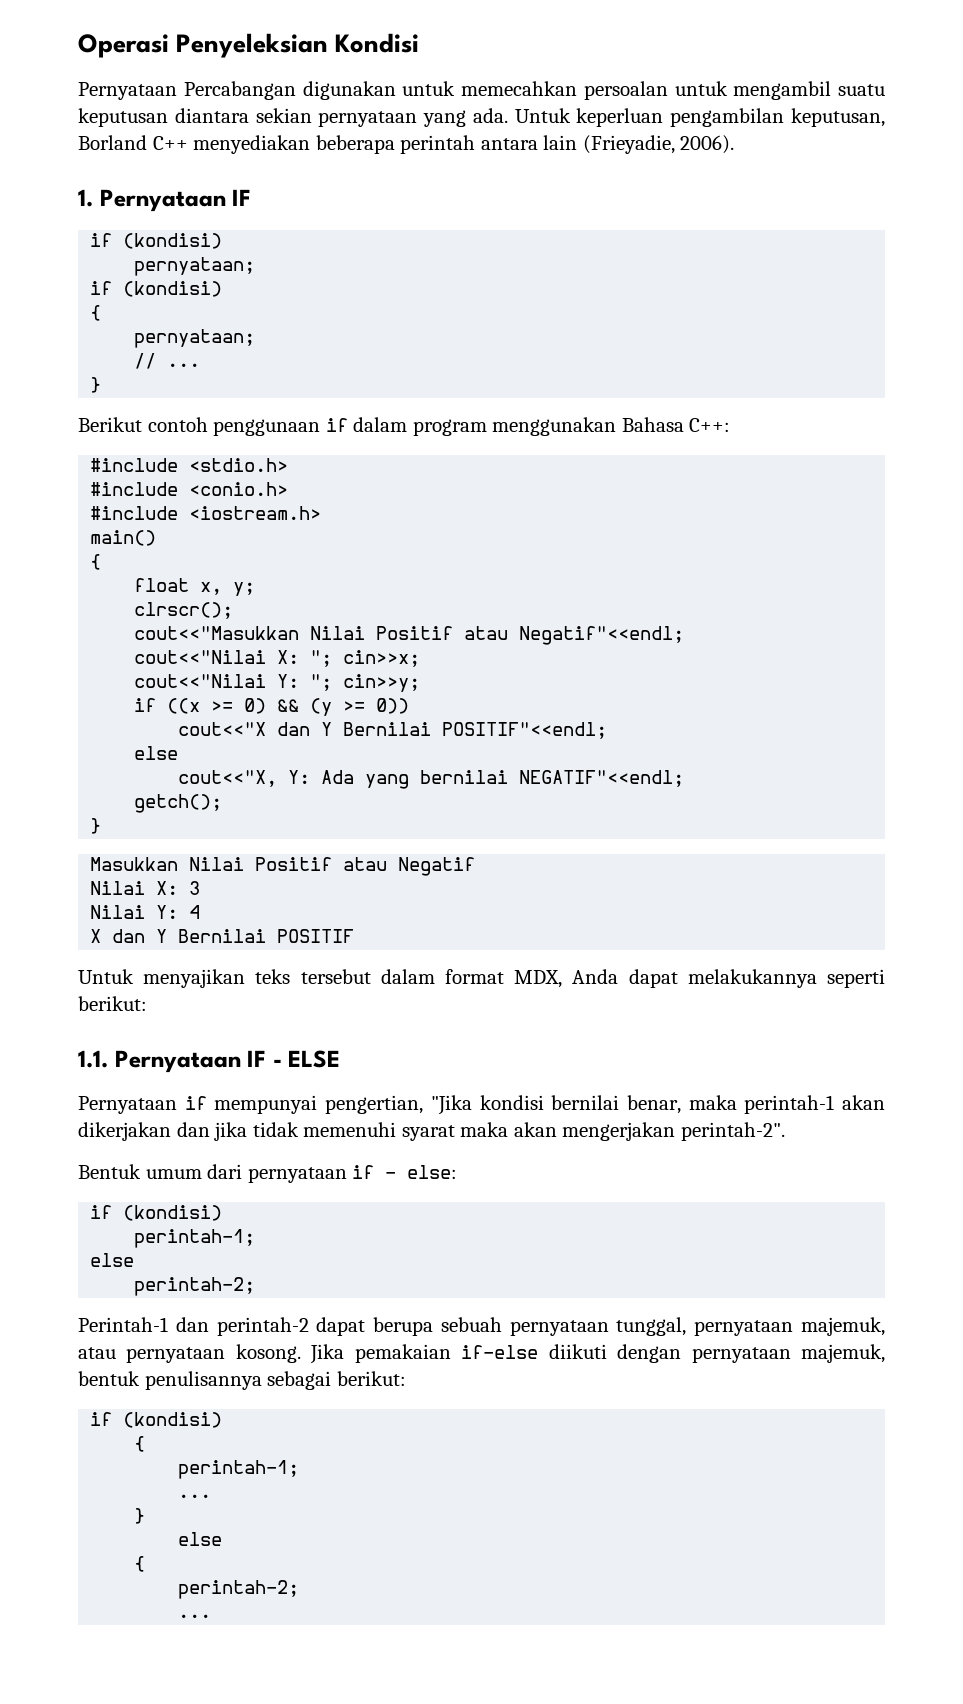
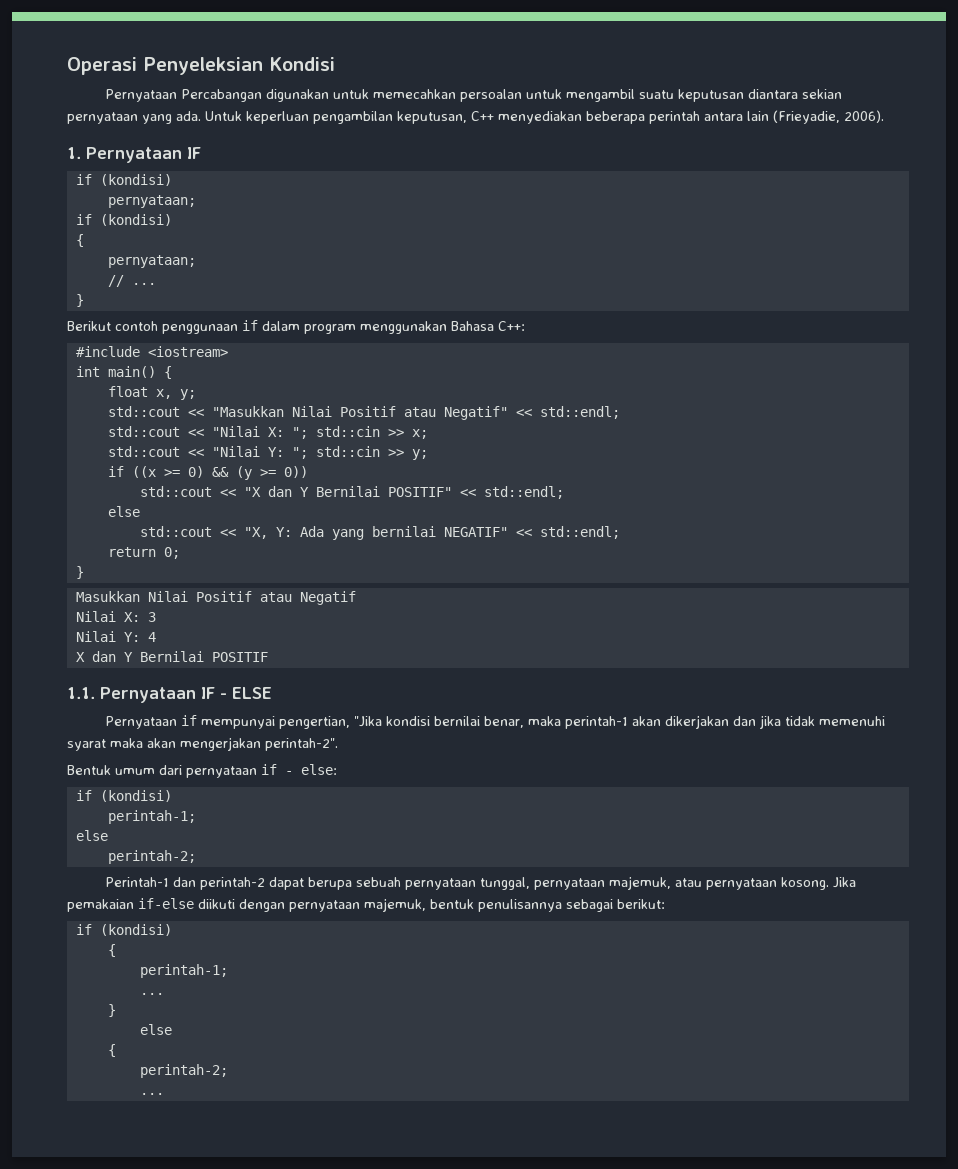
[78,135,147,150] Borland -> (467, 117) none
[189,458,289,472] [90,482,289,496] [90,506,322,520] <stdio.h> // #include <conio.h> // #include <iostream.h> // -> [147,346,228,357] [75,366,100,377] <iostream> // int
(157, 538) // -> (156, 372) none
[134,602,234,619] [134,626,685,645] [134,650,421,667] [134,674,421,692] clrscr(); // cout<<"Masukkan Nilai Positif atau Negatif"<<endl; // cout<<"Nilai X: "; cin>>x; // cout<<"Nilai Y: "; cin>>y; -> [107,406,620,420] [107,426,428,439] [107,446,428,460] std::cout << "Masukkan Nilai Positif atau Negatif" << std::endl; // std::cout << "Nilai X: "; std::cin >> x; // std::cout << "Nilai Y: "; std::cin >> y;
[178,722,608,739] [134,746,179,760] [178,770,685,789] [134,794,223,813] cout<<"X dan Y Bernilai POSITIF"<<endl; // else // cout<<"X, Y: Ada yang bernilai NEGATIF"<<endl; // getch(); -> [139,486,564,499] [107,506,140,517] [139,526,620,540] [107,547,180,559] std::cout << "X dan Y Bernilai POSITIF" << std::endl; // else // std::cout << "X, Y: Ada yang bernilai NEGATIF" << std::endl; // return 0;
[78,969,886,988] [78,996,147,1011] // Untuk menyajikan teks tersebut dalam format MDX, Anda dapat melakukannya seperti berikut: -> (268, 657) none

